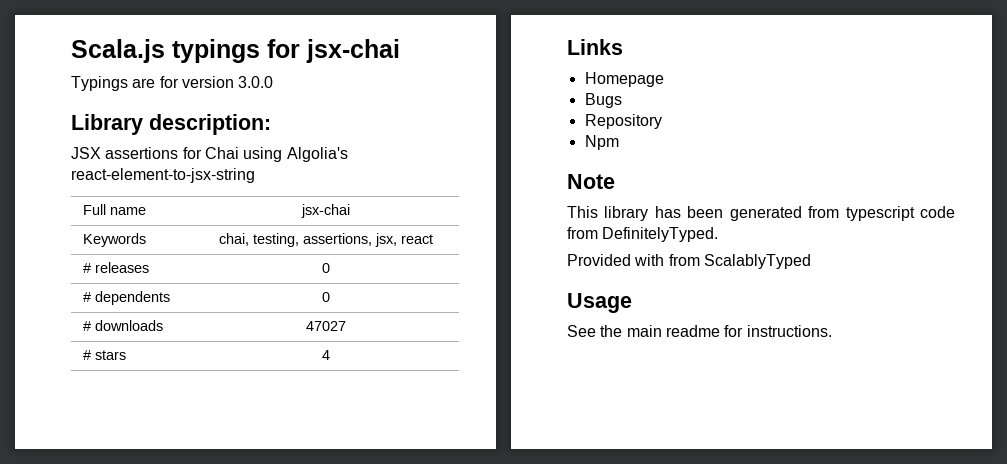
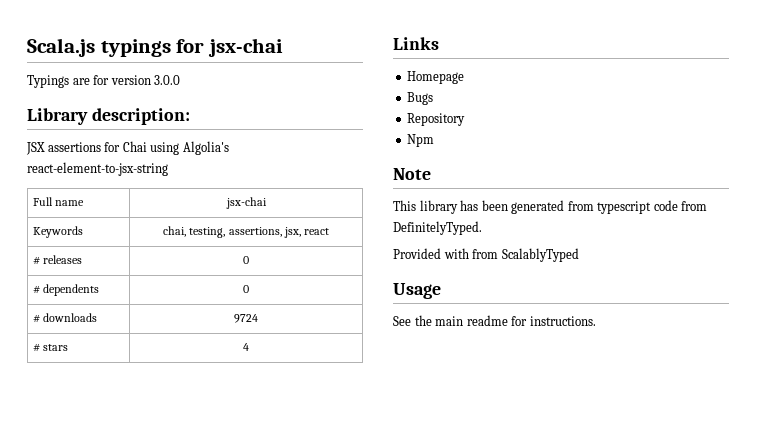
[306,321,346,331] 47027 -> [234,314,258,323] 9724

